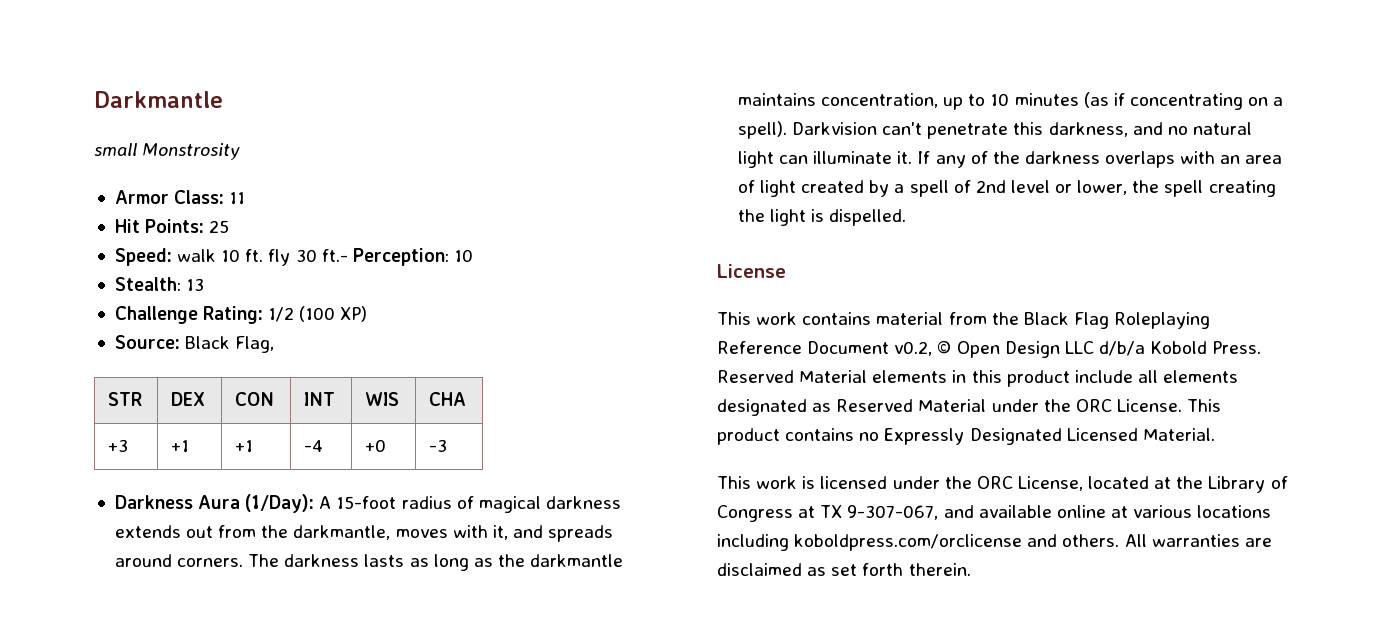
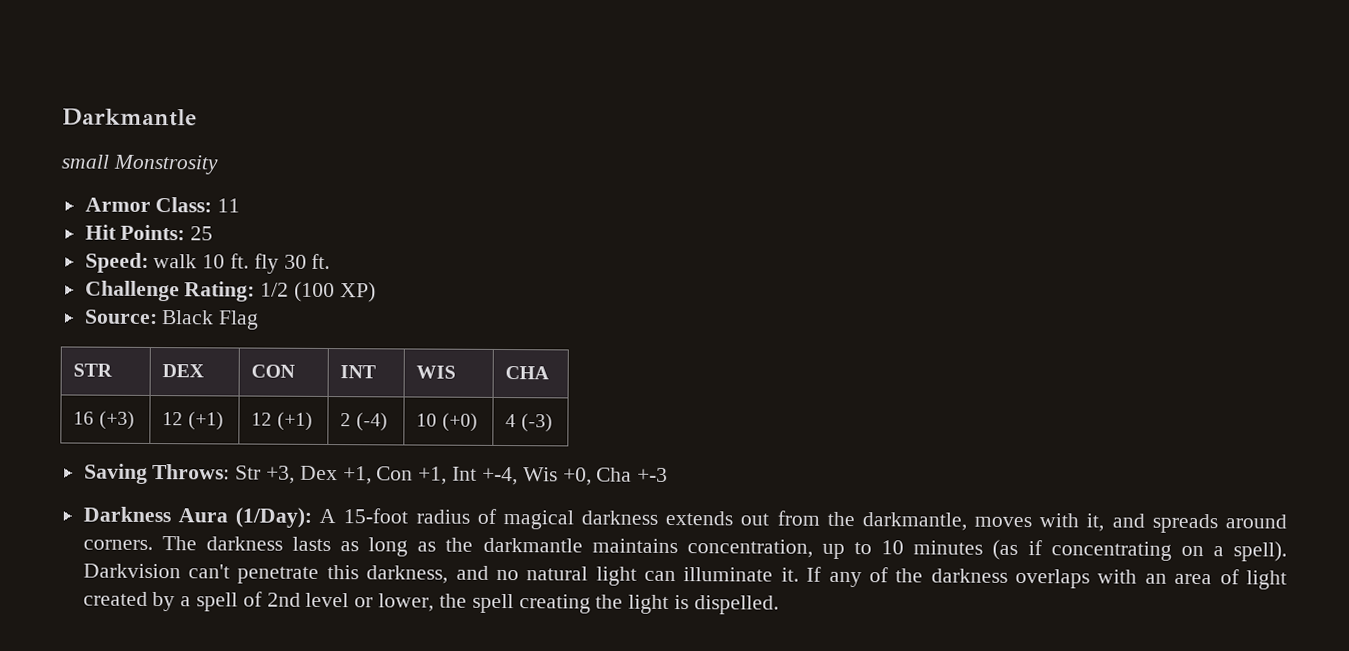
[321,248,473,266] [114,277,205,291] ft.- Perception: 10 // Stealth: 13 -> [311,253,331,270] ft.
[235,336,275,353] Flag, -> [218,310,260,330] Flag
[108,439,129,452] [171,440,190,452] [235,440,254,452] [304,440,324,452] [365,439,387,452] [429,439,448,452] +3 | +1 | +1 | -4 | +0 | -3 -> [73,410,135,430] [162,411,224,431] [251,411,313,431] [340,412,388,432] [416,412,478,432] [505,413,553,433] [83,463,669,486] 16 (+3) | 12 (+1) | 12 (+1) | 2 (-4) | 10 (+0) | 4 (-3) // Saving Throws: Str +3, Dex +1, Con +1, Int +-4, Wis +0, Cha +-3
[717,264,786,278] [717,312,1211,329] [717,340,1262,358] [717,370,1239,387] [717,399,1222,416] [717,428,1215,445] [717,476,1288,493] [717,505,1272,522] [717,534,1272,551] [717,563,971,576] // License // This work contains material from the Black Flag Roleplaying Reference Document v0.2, © Open Design LLC d/b/a Kobold Press. Reserved Material elements in this product include all elements designated as Reserved Material under the ORC License. This product contains no Expressly Designated Licensed Material. // This work is licensed under the ORC License, located at the Library of Congress at TX 9-307-067, and available online at various locations including koboldpress.com/orclicense and others. All warranties are disclaimed as set forth therein. -> (779, 605) none

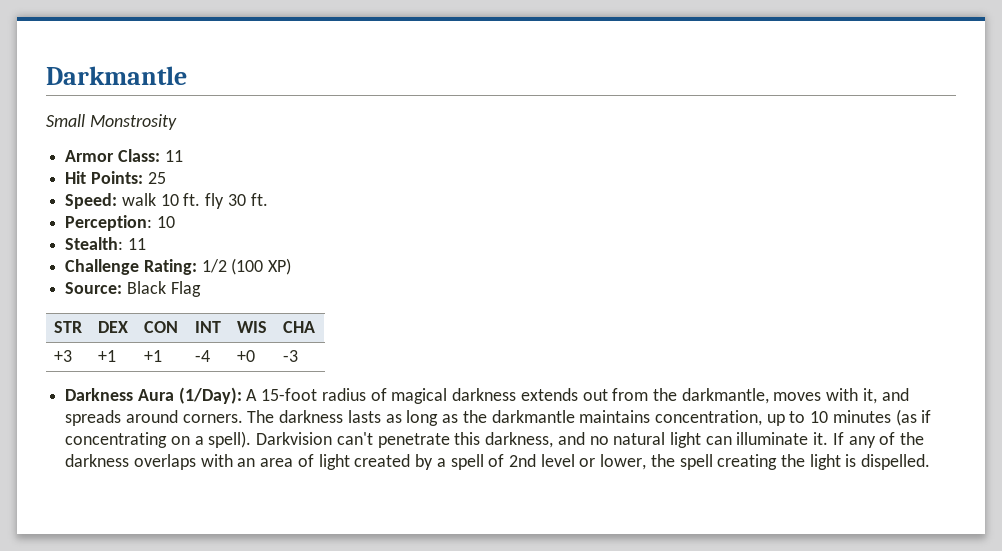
[61,154,109,169] small -> [46,114,85,127] Small
(331, 261) none -> [65,215,175,231] [65,237,146,250] // Perception: 10 // Stealth: 11
[73,410,135,430] [162,411,224,431] [251,411,313,431] [340,412,388,432] [416,412,478,432] [505,413,553,433] [83,463,669,486] 16 (+3) | 12 (+1) | 12 (+1) | 2 (-4) | 10 (+0) | 4 (-3) // Saving Throws: Str +3, Dex +1, Con +1, Int +-4, Wis +0, Cha +-3 -> [53,350,72,362] [97,350,116,362] [143,350,162,362] [194,350,210,362] [236,350,255,362] [282,350,298,362] +3 | +1 | +1 | -4 | +0 | -3

